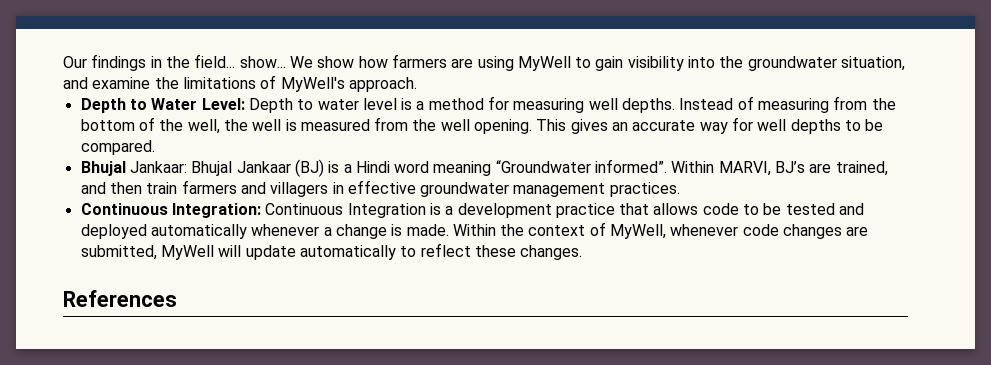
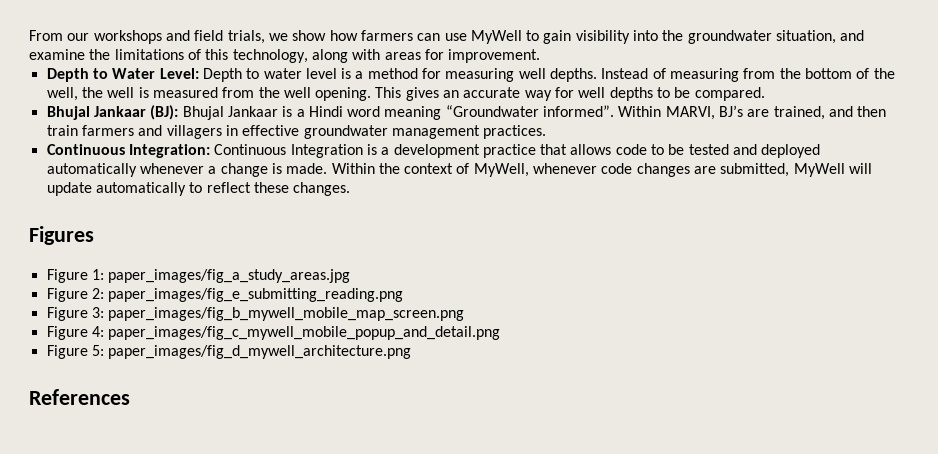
[63,54,313,71] Our findings in the field... show... We -> [29,30,288,44] From our workshops and field trials, we
[451,56,514,71] are using -> [417,33,467,41] can use
[280,77,417,92] MyWell's approach. -> [205,49,541,63] this technology, along with areas for improvement.
[129,159,324,177] Jankaar: Bhujal Jankaar (BJ) -> [93,105,278,120] Jankaar (BJ): Bhujal Jankaar
(583, 252) none -> [29,226,94,245] [46,269,351,283] [46,288,404,302] [46,307,465,321] [46,326,501,340] [46,345,412,359] // Figures // Figure 1: paper_images/fig_a_study_areas.jpg // Figure 2: paper_images/fig_e_submitting_reading.png // Figure 3: paper_images/fig_b_mywell_mobile_map_screen.png // Figure 4: paper_images/fig_c_mywell_mobile_popup_and_detail.png // Figure 5: paper_images/fig_d_mywell_architecture.png

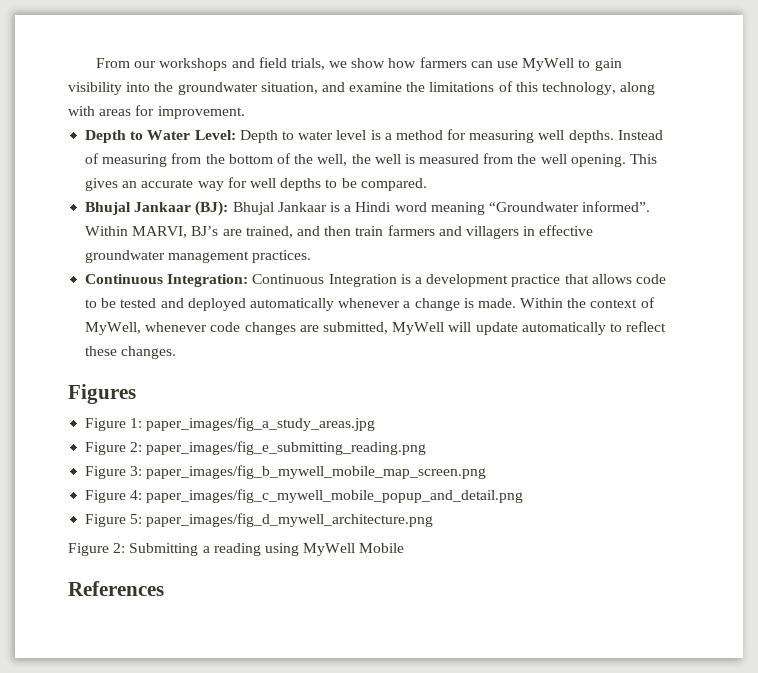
(412, 352) none -> [68,543,405,556] // Figure 2: Submitting a reading using MyWell Mobile

